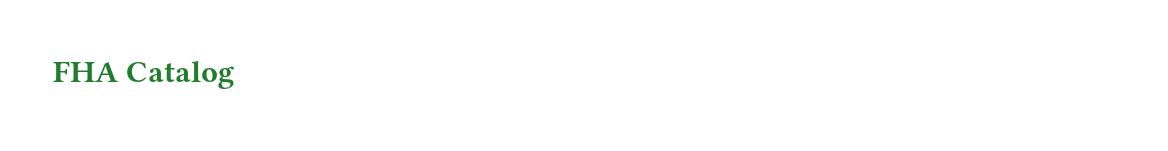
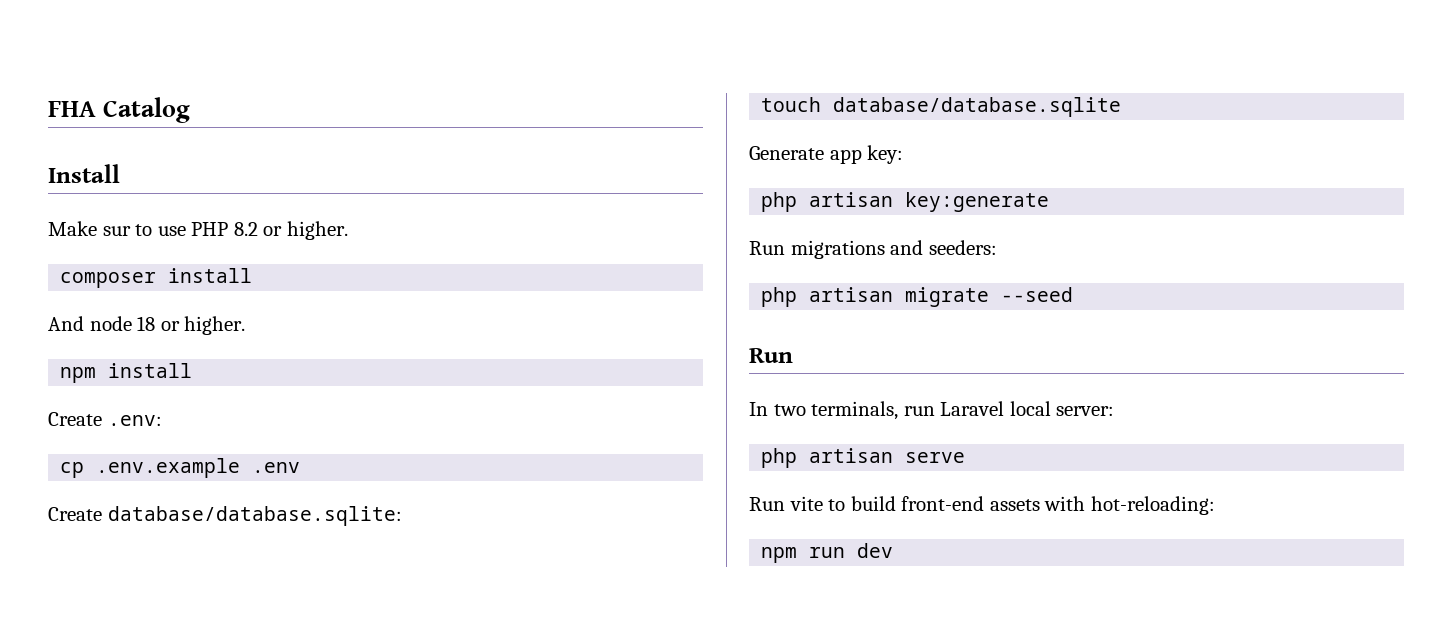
(235, 75) none -> [48,164,120,183] [48,221,348,240] [60,268,253,288] [48,316,246,335] [60,363,193,383] [48,412,162,426] [60,458,301,478] [48,506,402,526] [761,97,1122,117] [749,145,904,164] [761,192,1050,212] [749,240,997,259] [761,287,1074,307] [749,348,793,363] [749,401,1115,420] [761,448,966,468] [749,496,1215,515] [761,543,894,563] // Install // Make sur to use PHP 8.2 or higher. // composer install // And node 18 or higher. // npm install // Create .env: // cp .env.example .env // Create database/database.sqlite: // touch database/database.sqlite // Generate app key: // php artisan key:generate // Run migrations and seeders: // php artisan migrate --seed // Run // In two terminals, run Laravel local server: // php artisan serve // Run vite to build front-end assets with hot-reloading: // npm run dev

